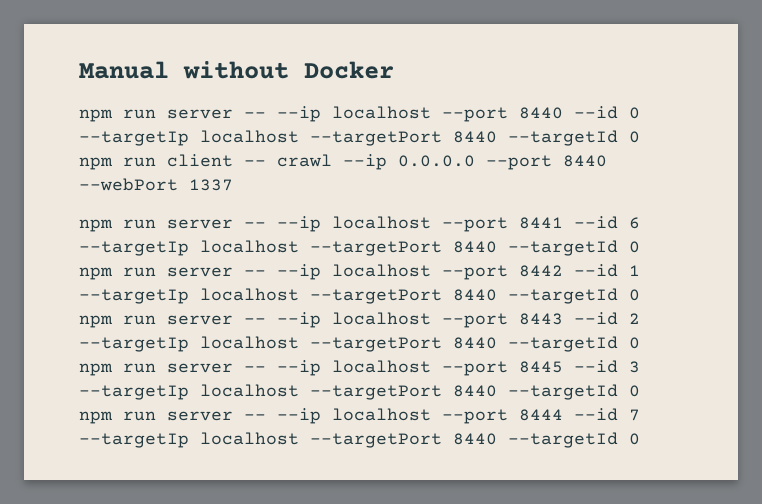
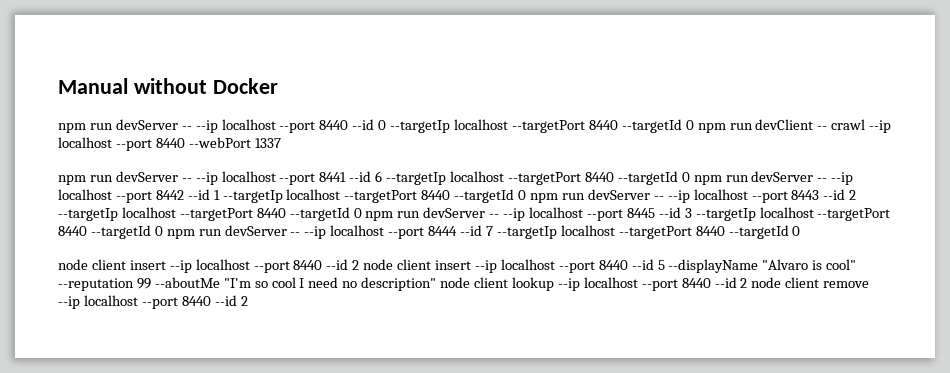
[167,109,233,119] server -> [115,119,178,130] devServer
[167,154,233,167] client -> [755,119,814,130] devClient
[398,155,475,167] 0.0.0.0 -> [58,137,112,148] localhost
[167,219,233,229] server -> [115,171,178,182] devServer
[167,267,233,277] server -> [751,171,814,182] devServer
[167,315,233,325] server -> [587,189,650,200] devServer
[167,363,233,373] server -> [423,207,486,218] devServer
[167,411,233,421] server -> [224,225,287,236] devServer
(640, 439) none -> [58,259,857,273] [58,277,870,291] [58,295,248,309] // node client insert --ip localhost --port 8440 --id 2 node client insert --ip localhost --port 8440 --id 5 --displayName "Alvaro is cool" --reputation 99 --aboutMe "I'm so cool I need no description" node client lookup --ip localhost --port 8440 --id 2 node client remove --ip localhost --port 8440 --id 2

